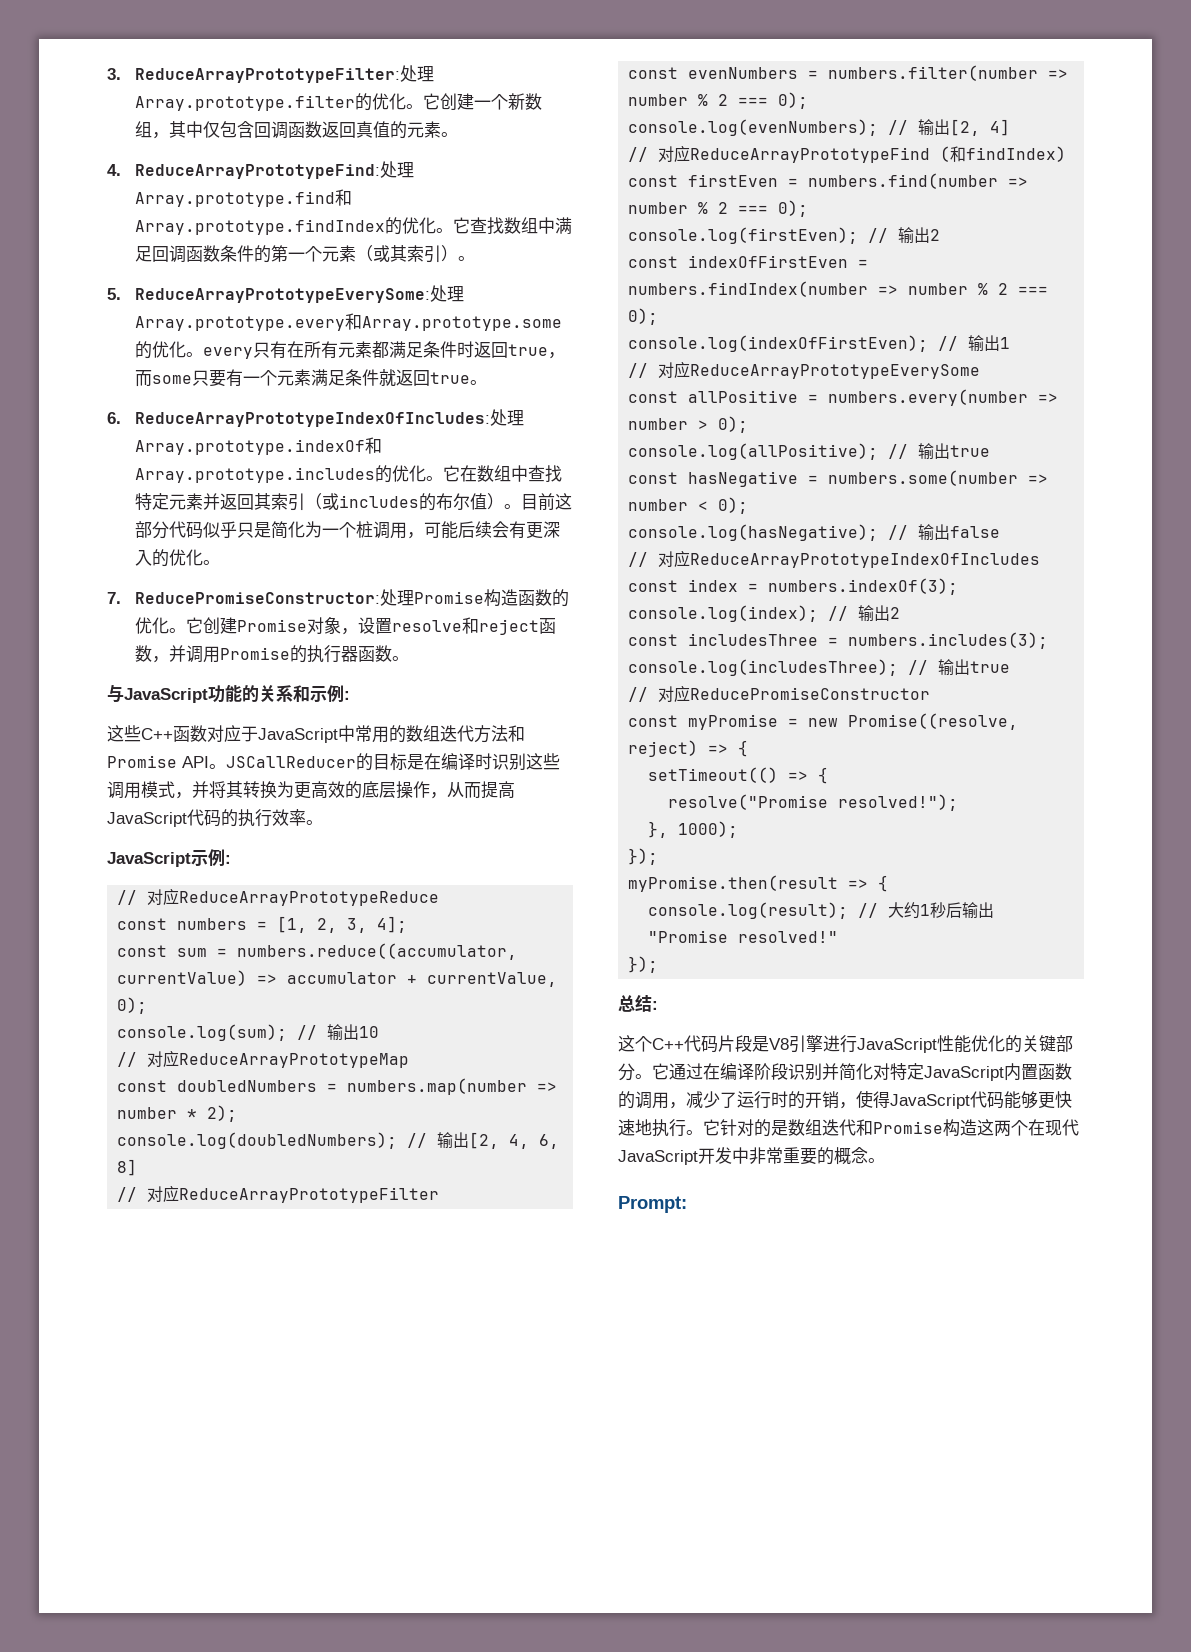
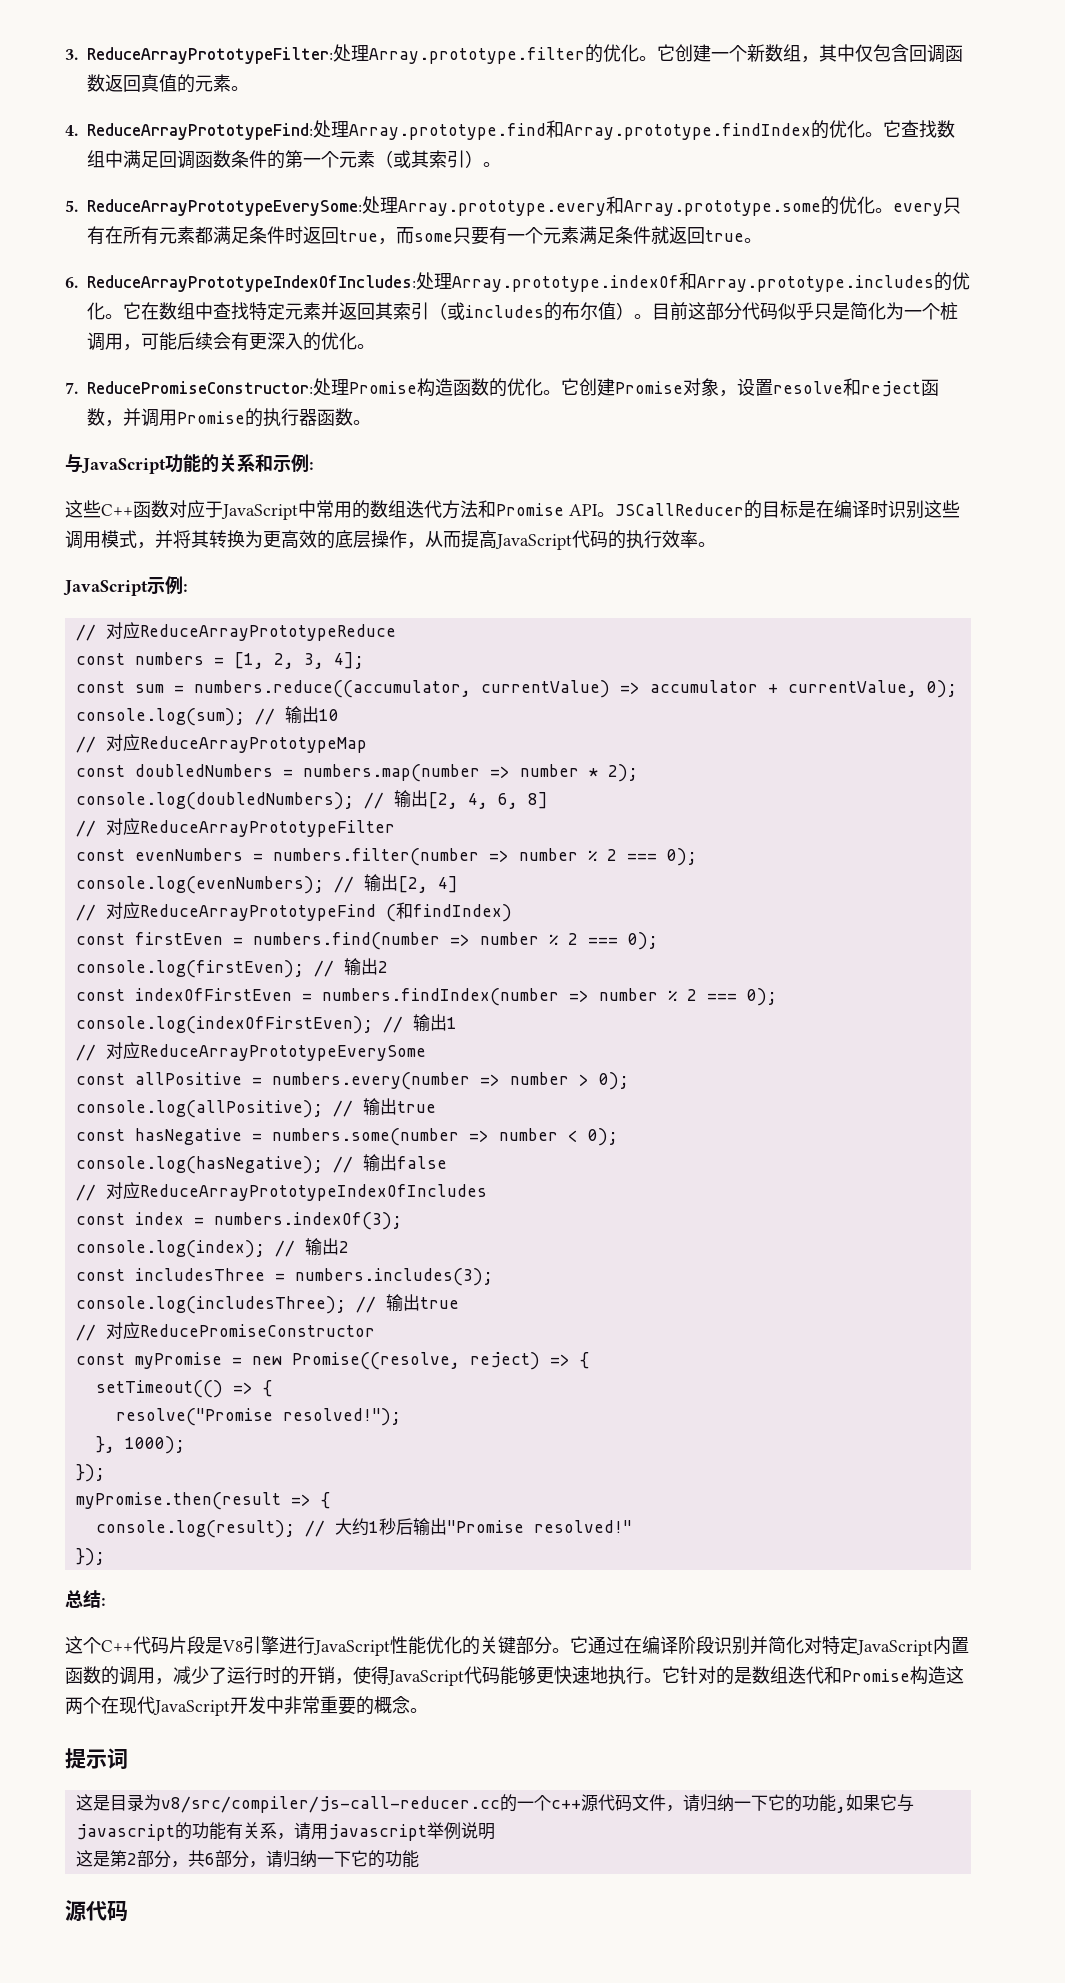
[618,1196,687,1213] Prompt: -> [65,1748,128,1769] [75,1794,914,1813] [75,1822,495,1841] [75,1850,419,1868] [65,1900,128,1922] 提示词 // 这是目录为v8/src/compiler/js-call-reducer.cc的一个c++源代码文件，请归纳一下它的功能,如果它与javascript的功能有关系，请用javascript举例说明 // 这是第2部分，共6部分，请归纳一下它的功能 // 源代码

